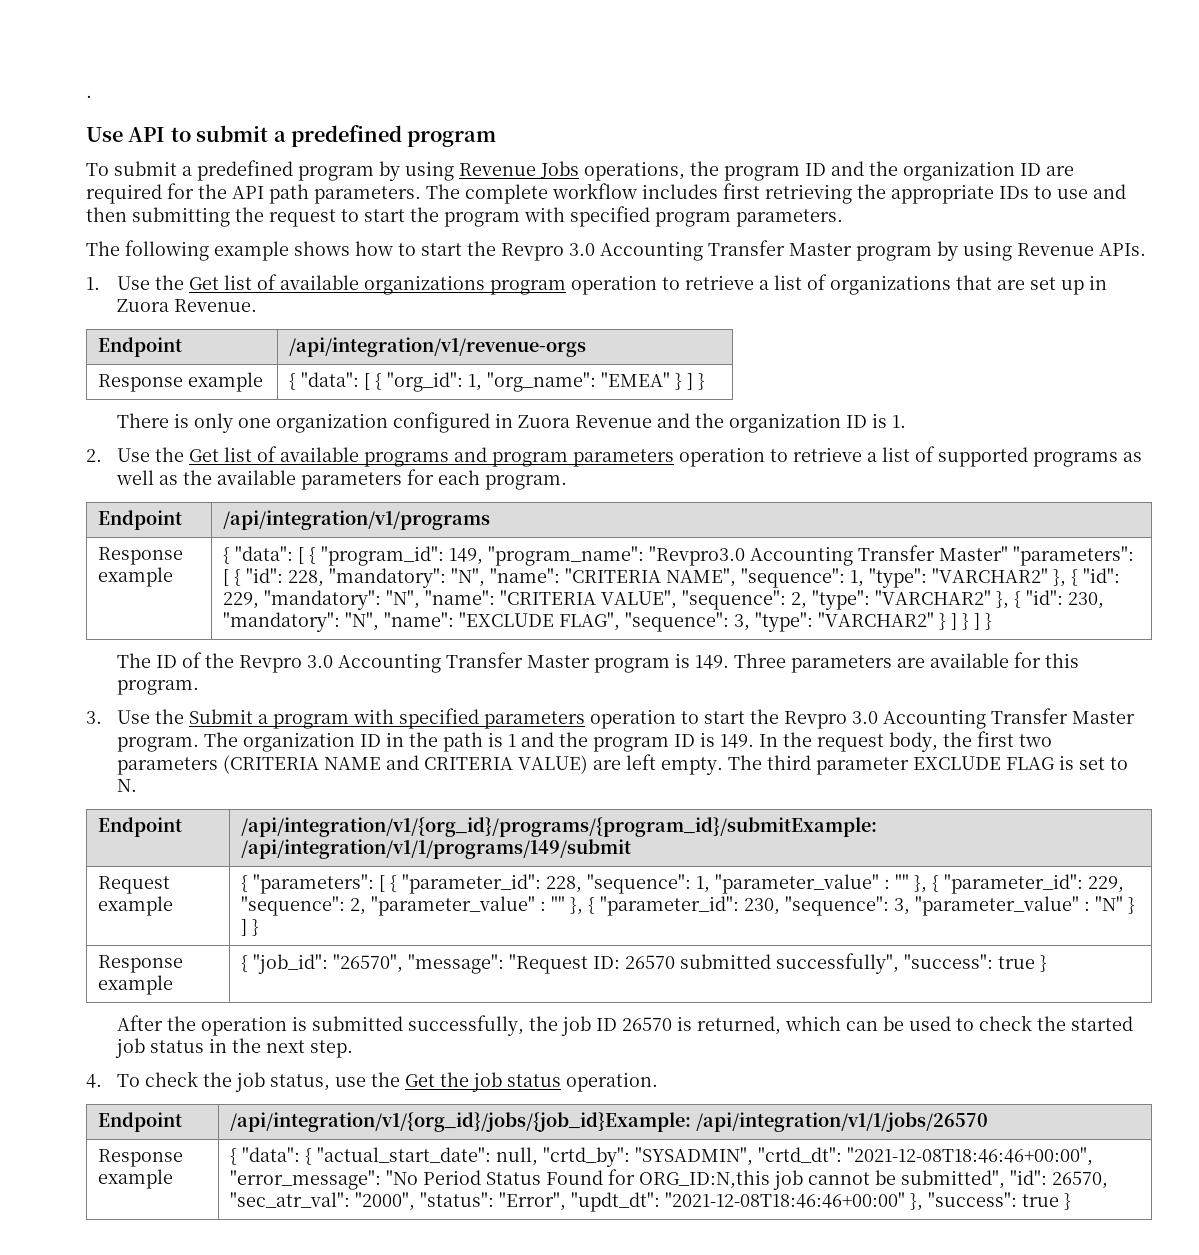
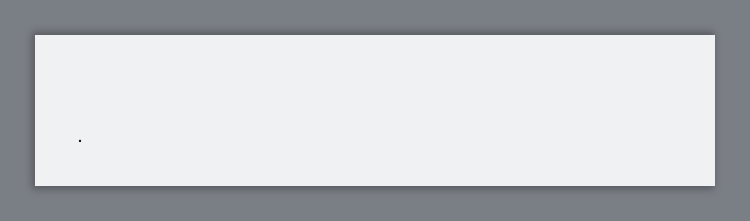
[86,125,497,147] [86,160,1074,181] [86,183,1126,204] [86,206,843,227] [86,240,1146,261] [86,274,1108,295] [117,299,258,312] [98,337,183,357] [289,337,587,357] [98,372,264,392] [289,372,706,392] [117,412,907,433] [86,446,1143,467] [116,469,568,490] [98,510,183,530] [223,510,491,530] [98,547,184,565] [98,567,174,587] [223,545,1135,566] [223,568,1121,588] [223,590,1105,610] [223,612,993,632] [117,652,1080,673] [117,680,200,695] [86,708,1136,729] [117,731,1053,752] [117,754,1129,775] [117,779,138,792] [98,817,183,837] [241,817,878,837] [241,839,632,859] [98,876,171,894] [98,896,174,916] [241,874,1125,894] [241,896,1136,916] [241,919,260,936] [98,955,184,973] [98,975,174,995] [241,953,1048,974] [117,1015,1134,1036] [115,1038,354,1058] [86,1071,659,1092] [98,1112,183,1132] [230,1112,989,1132] [98,1149,184,1167] [98,1169,174,1189] [230,1147,1094,1167] [230,1169,1109,1190] [230,1192,1072,1212] // Use API to submit a predefined program // To submit a predefined program by using Revenue Jobs operations, the program ID and the organization ID are required for the API path parameters. The complete workflow includes first retrieving the appropriate IDs to use and then submitting the request to start the program with specified program parameters. // The following example shows how to start the Revpro 3.0 Accounting Transfer Master program by using Revenue APIs. // 1. Use the Get list of available organizations program operation to retrieve a list of organizations that are set up in Zuora Revenue. // Endpoint | /api/integration/v1/revenue-orgs // Response example | { "data": [ { "org_id": 1, "org_name": "EMEA" } ] } // There is only one organization configured in Zuora Revenue and the organization ID is 1. // 2. Use the Get list of available programs and program parameters operation to retrieve a list of supported programs as well as the available parameters for each program. // Endpoint | /api/integration/v1/programs // Response example | { "data": [ { "program_id": 149, "program_name": "Revpro3.0 Accounting Transfer Master" "parameters": [ { "id": 228, "mandatory": "N", "name": "CRITERIA NAME", "sequence": 1, "type": "VARCHAR2" }, { "id": 229, "mandatory": "N", "name": "CRITERIA VALUE", "sequence": 2, "type": "VARCHAR2" }, { "id": 230, "mandatory": "N", "name": "EXCLUDE FLAG", "sequence": 3, "type": "VARCHAR2" } ] } ] } // The ID of the Revpro 3.0 Accounting Transfer Master program is 149. Three parameters are available for this program. // 3. Use the Submit a program with specified parameters operation to start the Revpro 3.0 Accounting Transfer Master program. The organization ID in the path is 1 and the program ID is 149. In the request body, the first two parameters (CRITERIA NAME and CRITERIA VALUE) are left empty. The third parameter EXCLUDE FLAG is set to N. // Endpoint | /api/integration/v1/{org_id}/programs/{program_id}/submitExample: /api/integration/v1/1/programs/149/submit // Request example | { "parameters": [ { "parameter_id": 228, "sequence": 1, "parameter_value" : "" }, { "parameter_id": 229, "sequence": 2, "parameter_value" : "" }, { "parameter_id": 230, "sequence": 3, "parameter_value" : "N" } ] } // Response example | { "job_id": "26570", "message": "Request ID: 26570 submitted successfully", "success": true } // After the operation is submitted successfully, the job ID 26570 is returned, which can be used to check the started job status in the next step. // 4. To check the job status, use the Get the job status operation. // Endpoint | /api/integration/v1/{org_id}/jobs/{job_id}Example: /api/integration/v1/1/jobs/26570 // Response example | { "data": { "actual_start_date": null, "crtd_by": "SYSADMIN", "crtd_dt": "2021-12-08T18:46:46+00:00", "error_message": "No Period Status Found for ORG_ID:N,this job cannot be submitted", "id": 26570, "sec_atr_val": "2000", "status": "Error", "updt_dt": "2021-12-08T18:46:46+00:00" }, "success": true } -> (83, 140) none

